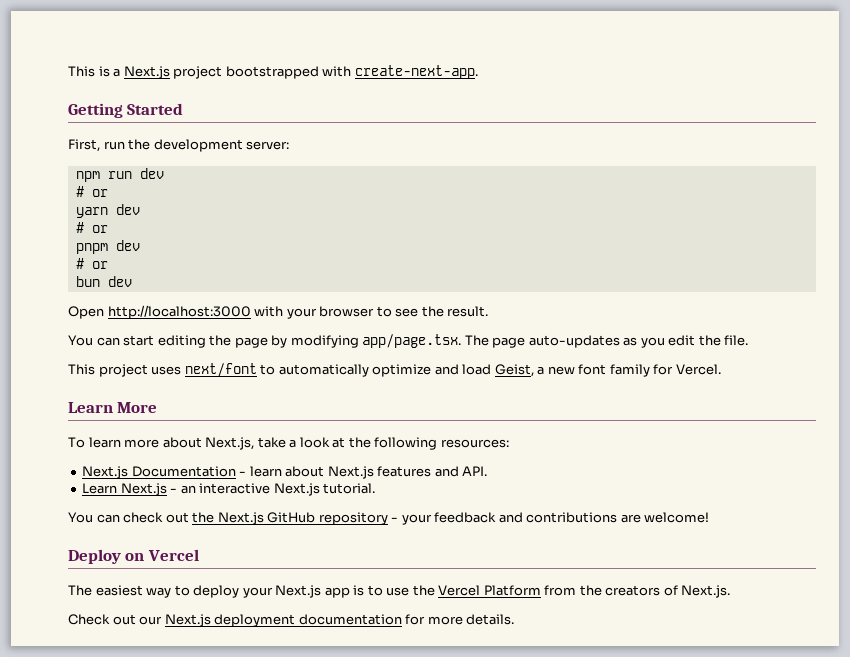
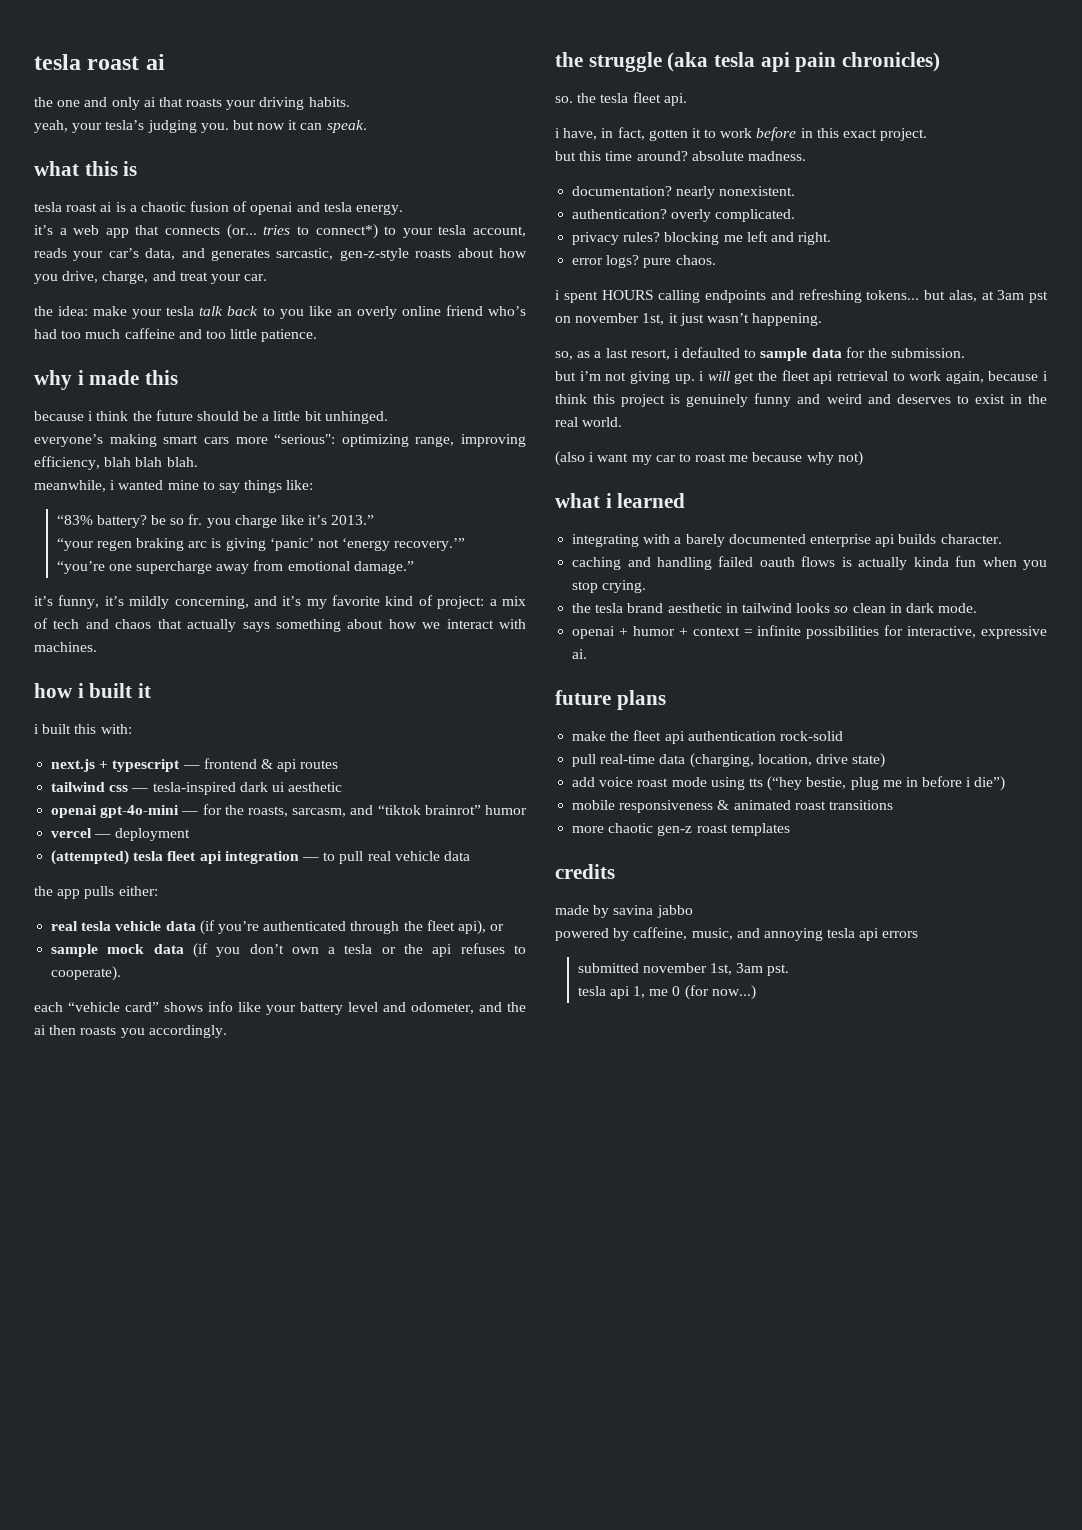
[68,65,478,79] [68,103,184,118] [68,139,290,152] [75,168,164,182] [75,186,108,197] [75,204,140,218] [75,222,108,233] [75,240,140,254] [75,258,108,269] [75,276,132,287] [68,305,489,319] [68,334,749,348] [68,363,721,377] [68,402,158,413] [68,437,509,450] [82,466,488,479] [82,483,376,496] [68,512,710,525] [68,549,199,564] [68,585,731,598] [68,614,515,627] This is a Next.js project bootstrapped with create-next-app. // Getting Started // First, run the development server: // npm run dev // # or // yarn dev // # or // pnpm dev // # or // bun dev // Open http://localhost:3000 with your browser to see the result. // You can start editing the page by modifying app/page.tsx. The page auto-updates as you edit the file. // This project uses next/font to automatically optimize and load Geist, a new font family for Vercel. // Learn More // To learn more about Next.js, take a look at the following resources: // Next.js Documentation - learn about Next.js features and API. // Learn Next.js - an interactive Next.js tutorial. // You can check out the Next.js GitHub repository - your feedback and contributions are welcome! // Deploy on Vercel // The easiest way to deploy your Next.js app is to use the Vercel Platform from the creators of Next.js. // Check out our Next.js deployment documentation for more details. -> [34,54,165,70] [34,97,350,110] [34,120,367,133] [34,161,138,176] [34,201,404,215] [34,224,527,239] [34,248,527,261] [34,271,268,284] [34,305,526,319] [34,328,318,342] [34,370,179,390] [34,410,388,424] [34,434,526,447] [34,456,198,470] [34,480,314,493] [56,514,375,528] [56,538,466,551] [56,560,414,574] [34,595,526,609] [34,618,526,632] [34,642,97,652] [34,683,152,698] [34,724,132,734] [51,758,339,772] [51,782,343,795] [51,804,527,818] [51,828,191,841] [51,850,470,865] [34,886,158,899] [51,920,505,935] [51,943,527,958] [51,966,122,981] [34,1001,526,1015] [34,1025,227,1038] [555,52,941,72] [555,92,687,106] [555,127,928,141] [555,151,806,161] [572,186,796,199] [572,209,796,222] [572,231,832,245] [572,255,716,268] [555,289,1048,303] [555,313,823,326] [555,347,966,361] [555,370,1048,384] [555,393,1047,407] [555,417,623,427] [555,451,863,466] [555,493,686,508] [572,534,1002,547] [572,556,1047,570] [572,580,647,593] [572,603,978,613] [572,625,1047,639] [572,649,588,659] [555,690,666,710] [572,730,843,744] [572,753,886,768] [572,776,1006,791] [572,800,893,813] [572,823,790,836] [555,864,615,879] [555,905,693,918] [555,927,919,941] [577,963,790,976] [577,985,756,1000] tesla roast ai // the one and only ai that roasts your driving habits. // yeah, your tesla’s judging you. but now it can speak. // what this is // tesla roast ai is a chaotic fusion of openai and tesla energy. // it’s a web app that connects (or... tries to connect*) to your tesla account, reads your car’s data, and generates sarcastic, gen-z-style roasts about how you drive, charge, and treat your car. // the idea: make your tesla talk back to you like an overly online friend who’s had too much caffeine and too little patience. // why i made this // because i think the future should be a little bit unhinged. // everyone’s making smart cars more “serious": optimizing range, improving efficiency, blah blah blah. // meanwhile, i wanted mine to say things like: // “83% battery? be so fr. you charge like it’s 2013.” // “your regen braking arc is giving ‘panic’ not ‘energy recovery.’” // “you’re one supercharge away from emotional damage.” // it’s funny, it’s mildly concerning, and it’s my favorite kind of project: a mix of tech and chaos that actually says something about how we interact with machines. // how i built it // i built this with: // next.js + typescript — frontend & api routes // tailwind css — tesla-inspired dark ui aesthetic // openai gpt-4o-mini — for the roasts, sarcasm, and “tiktok brainrot” humor // vercel — deployment // (attempted) tesla fleet api integration — to pull real vehicle data // the app pulls either: // real tesla vehicle data (if you’re authenticated through the fleet api), or // sample mock data (if you don’t own a tesla or the api refuses to cooperate). // each “vehicle card” shows info like your battery level and odometer, and the ai then roasts you accordingly. // the struggle (aka tesla api pain chronicles) // so. the tesla fleet api. // i have, in fact, gotten it to work before in this exact project. // but this time around? absolute madness. // documentation? nearly nonexistent. // authentication? overly complicated. // privacy rules? blocking me left and right. // error logs? pure chaos. // i spent HOURS calling endpoints and refreshing tokens... but alas, at 3am pst on november 1st, it just wasn’t happening. // so, as a last resort, i defaulted to sample data for the submission. // but i’m not giving up. i will get the fleet api retrieval to work again, because i think this project is genuinely funny and weird and deserves to exist in the real world. // (also i want my car to roast me because why not) // what i learned // integrating with a barely documented enterprise api builds character. // caching and handling failed oauth flows is actually kinda fun when you stop crying. // the tesla brand aesthetic in tailwind looks so clean in dark mode. // openai + humor + context = infinite possibilities for interactive, expressive ai. // future plans // make the fleet api authentication rock-solid // pull real-time data (charging, location, drive state) // add voice roast mode using tts (“hey bestie, plug me in before i die”) // mobile responsiveness & animated roast transitions // more chaotic gen-z roast templates // credits // made by savina jabbo // powered by caffeine, music, and annoying tesla api errors // submitted november 1st, 3am pst. // tesla api 1, me 0 (for now...)

